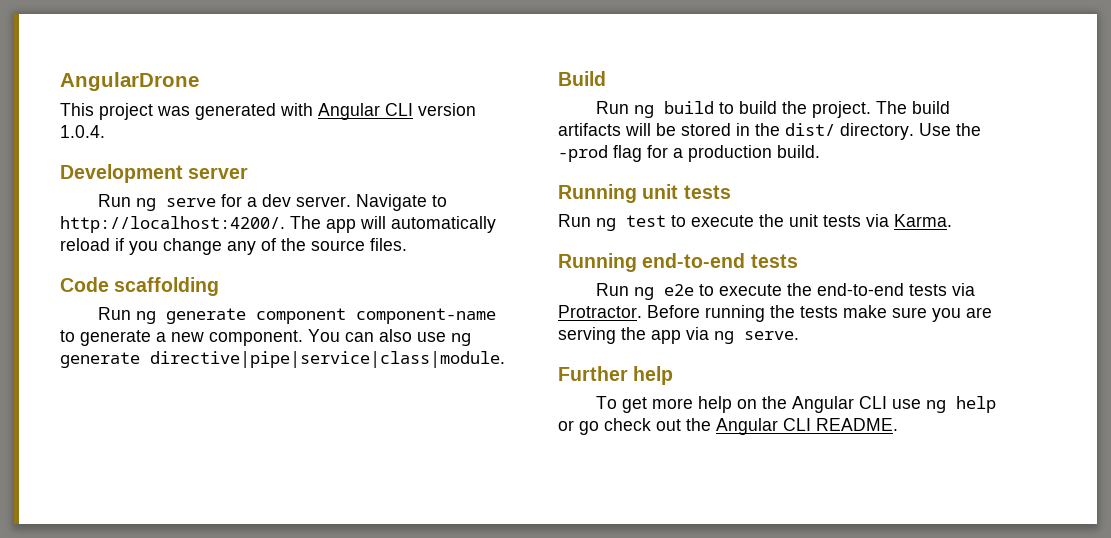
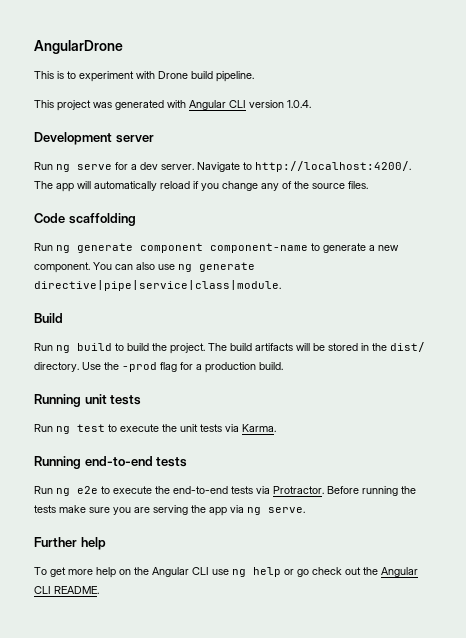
(199, 81) none -> [34,71,254,82] // This is to experiment with Drone build pipeline.

